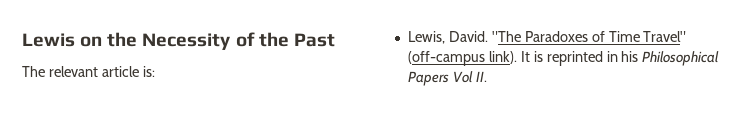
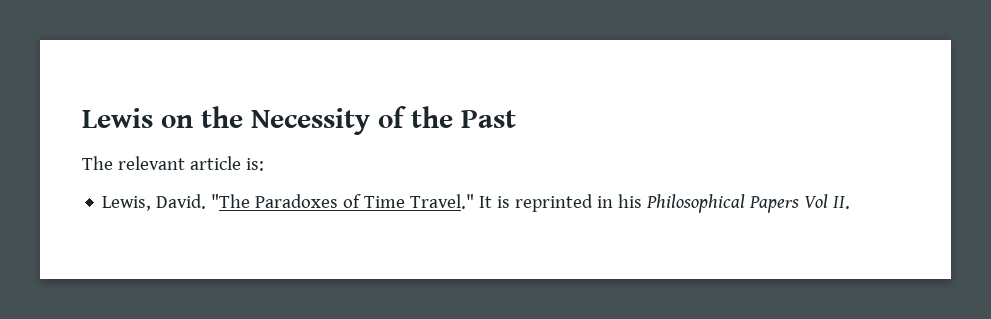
[643,31,687,42] [407,51,517,66] Travel" (off-campus link). -> [410,194,475,209] Travel."

